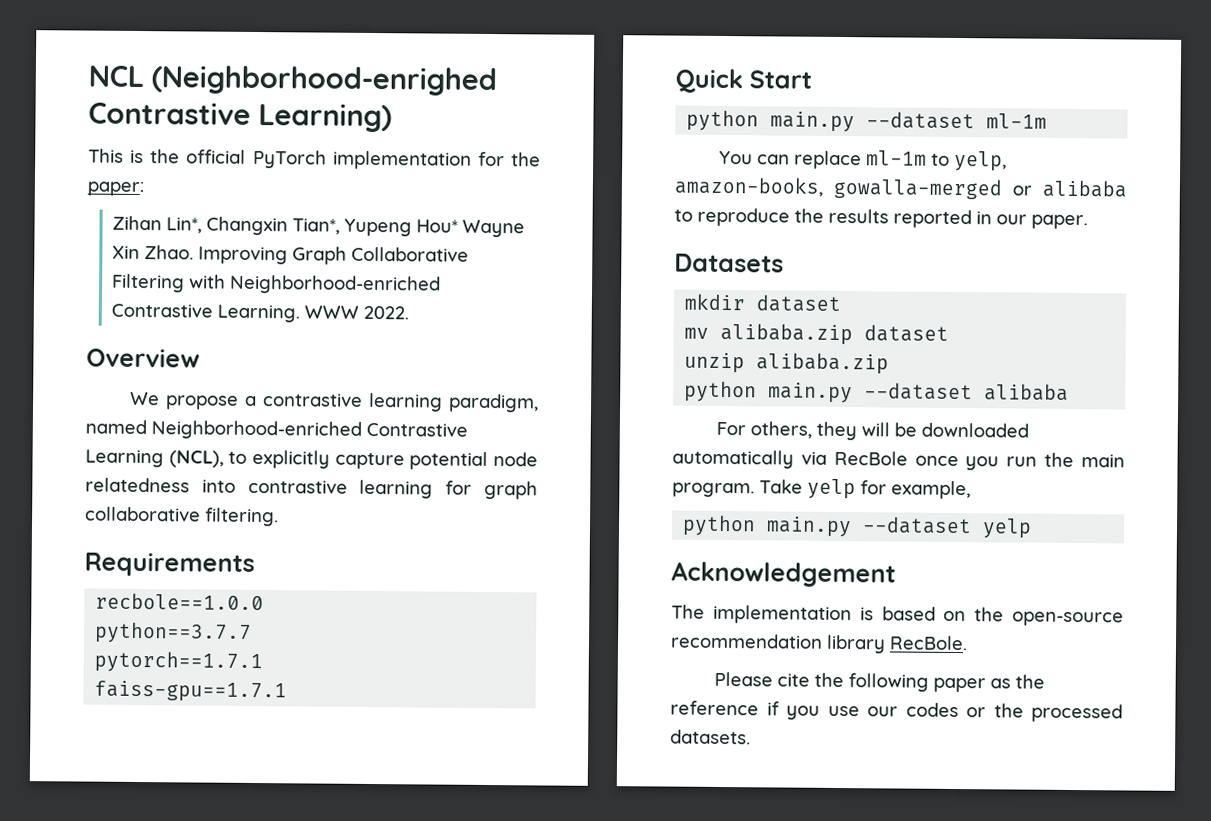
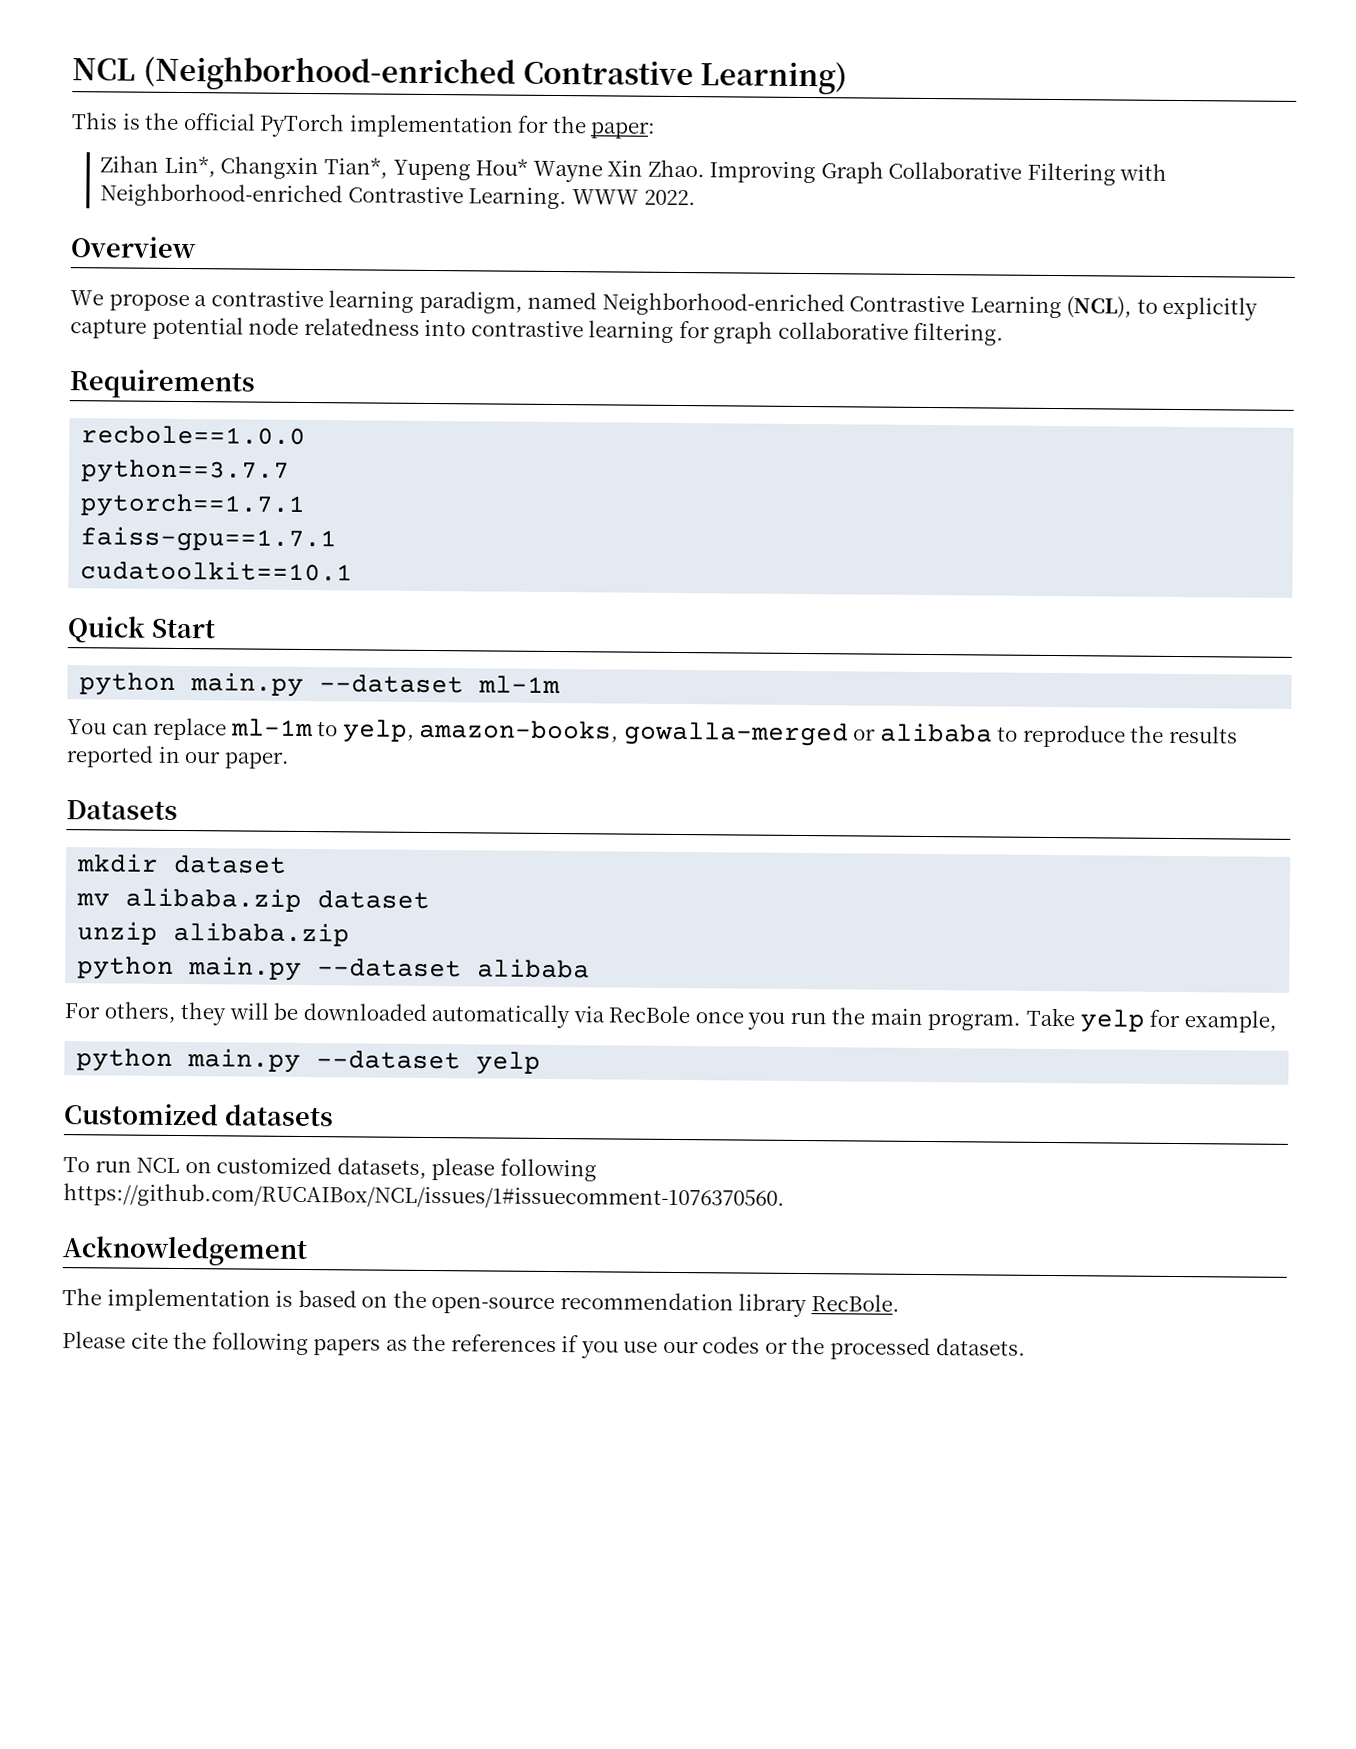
[88,65,497,97] NCL (Neighborhood-enrighed -> [72,56,516,92] NCL (Neighborhood-enriched
(288, 691) none -> [80,560,354,582] // cudatoolkit==10.1
(1033, 528) none -> [63,1103,334,1127] [63,1156,597,1182] [63,1183,785,1211] // Customized datasets // To run NCL on customized datasets, please following https://github.com/RUCAIBox/NCL/issues/1#issuecomment-1076370560.
[933,677,987,693] paper -> [313,1338,382,1356] papers
[670,700,759,716] reference -> [450,1334,557,1353] references

